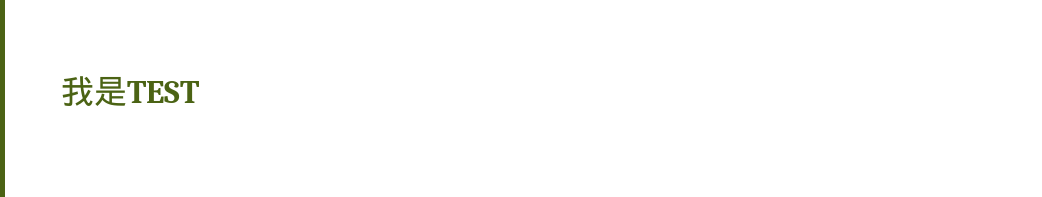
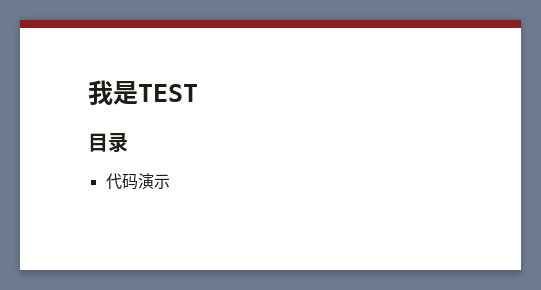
(199, 92) none -> [88,132,128,153] [105,173,170,190] // 目录 // 代码演示

